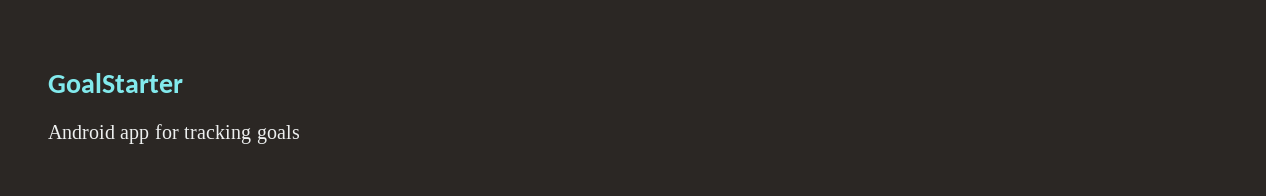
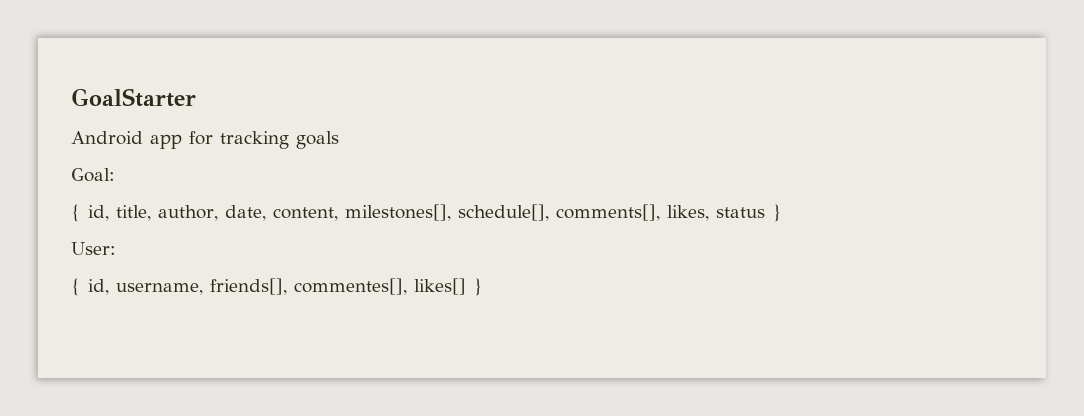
(300, 134) none -> [71,168,115,182] [71,204,782,222] [71,242,116,255] [71,278,483,296] // Goal: // { id, title, author, date, content, milestones[], schedule[], comments[], likes, status } // User: // { id, username, friends[], commentes[], likes[] }

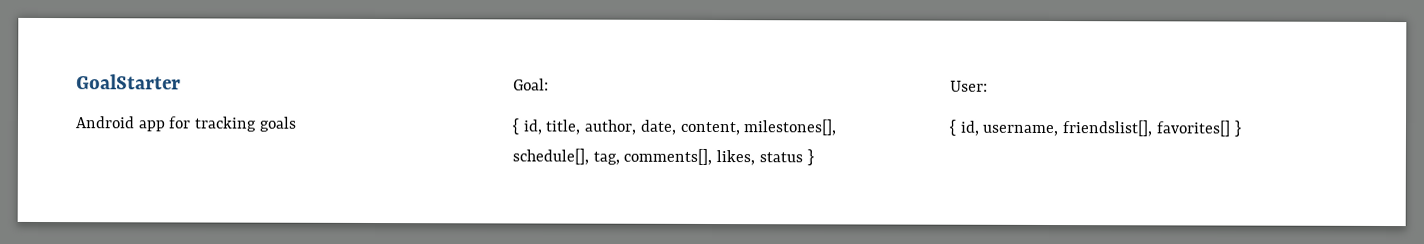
(549, 212) none -> [592,151,620,165] tag,
[210,278,466,295] friends[], commentes[], likes[] -> [1062,120,1231,137] friendslist[], favorites[]

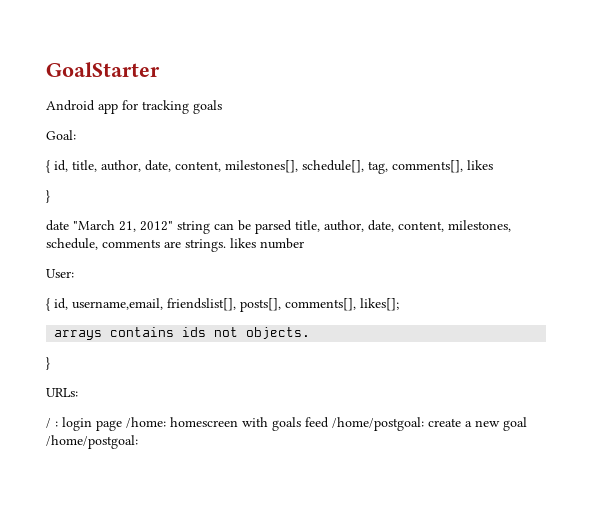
[716,149,814,166] [950,80,988,92] [949,119,1242,137] likes, status } // User: // { id, username, friendslist[], favorites[] } -> [467,160,493,170] [46,190,50,203] [46,220,511,234] [46,238,304,252] [46,269,74,278] [46,298,399,312] [54,327,311,340] [46,357,50,370] [46,388,78,397] [46,417,527,431] [46,435,138,449] likes // } // date "March 21, 2012" string can be parsed title, author, date, content, milestones, schedule, comments are strings. likes number // User: // { id, username,email, friendslist[], posts[], comments[], likes[]; // arrays contains ids not objects. // } // URLs: // / : login page /home: homescreen with goals feed /home/postgoal: create a new goal /home/postgoal:

